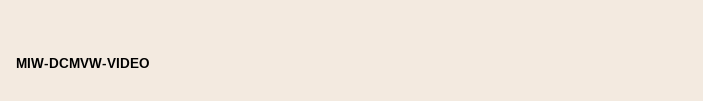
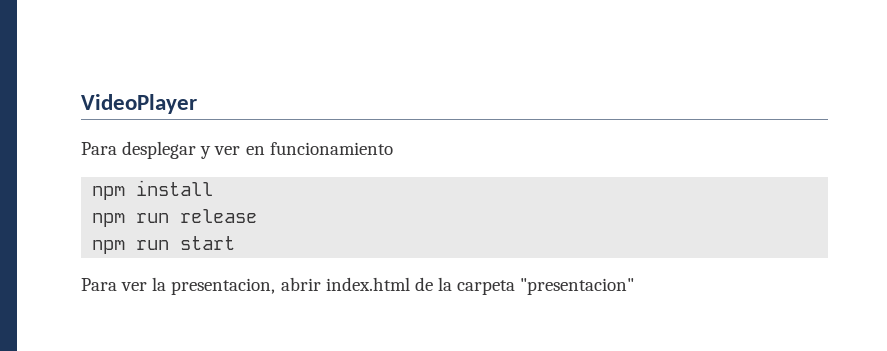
[16,58,150,68] MIW-DCMVW-VIDEO -> [81,94,197,114] [81,141,393,159] [92,180,214,200] [92,209,258,227] [92,236,236,254] [81,277,635,295] VideoPlayer // Para desplegar y ver en funcionamiento // npm install // npm run release // npm run start // Para ver la presentacion, abrir index.html de la carpeta "presentacion"

